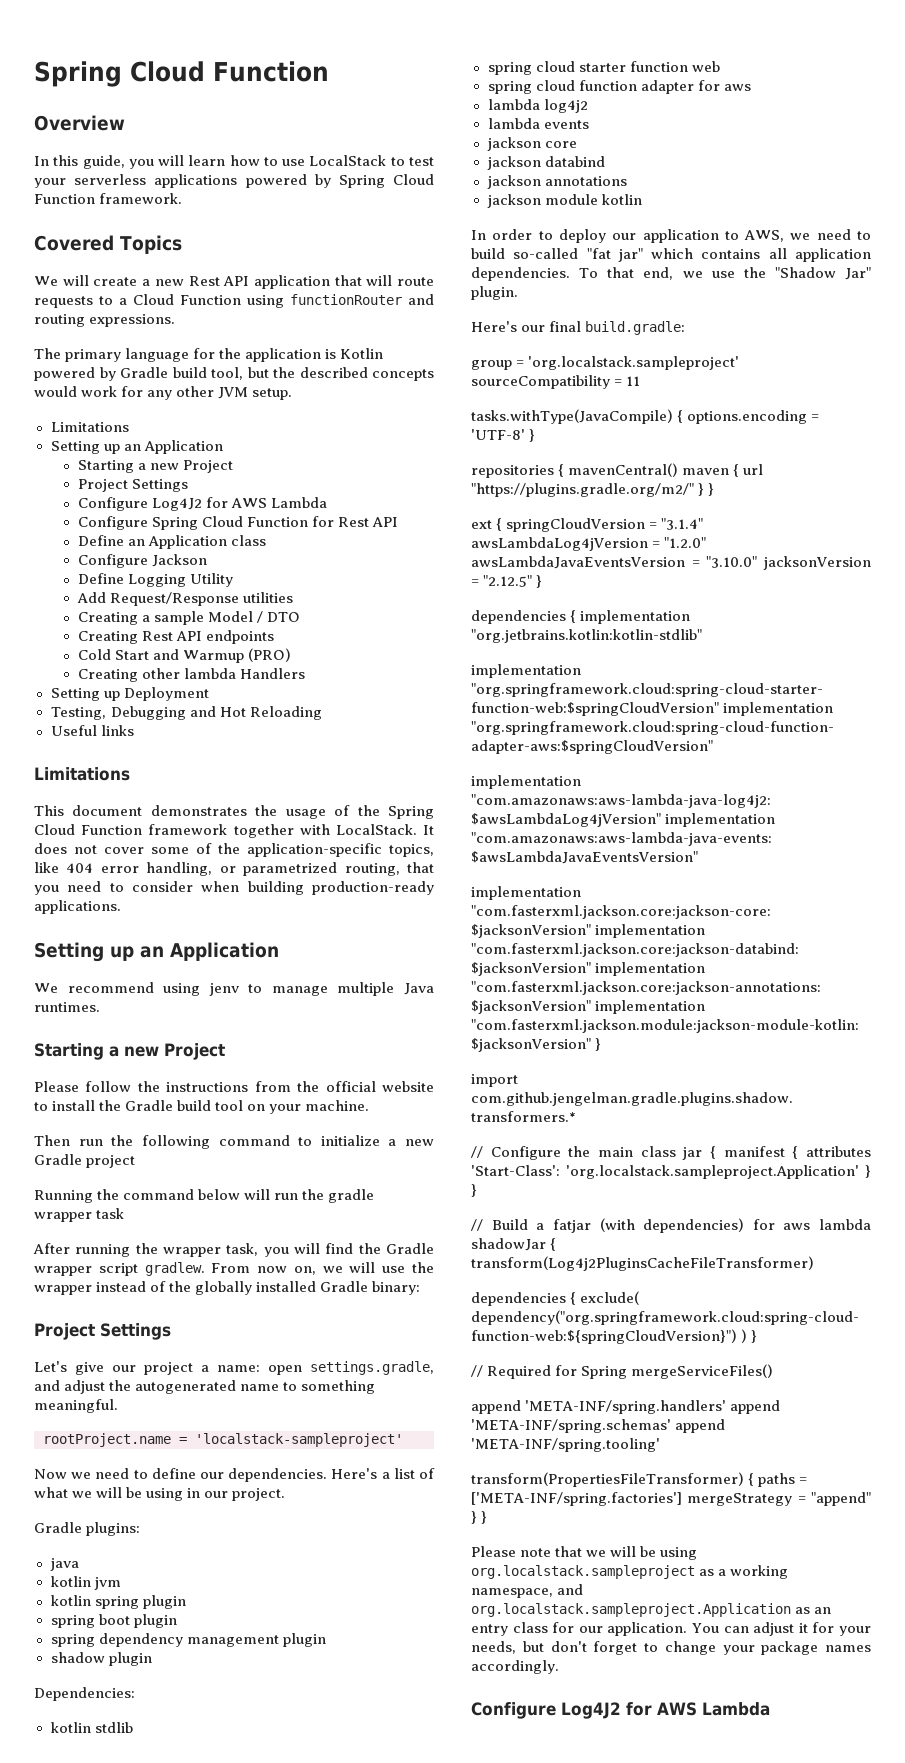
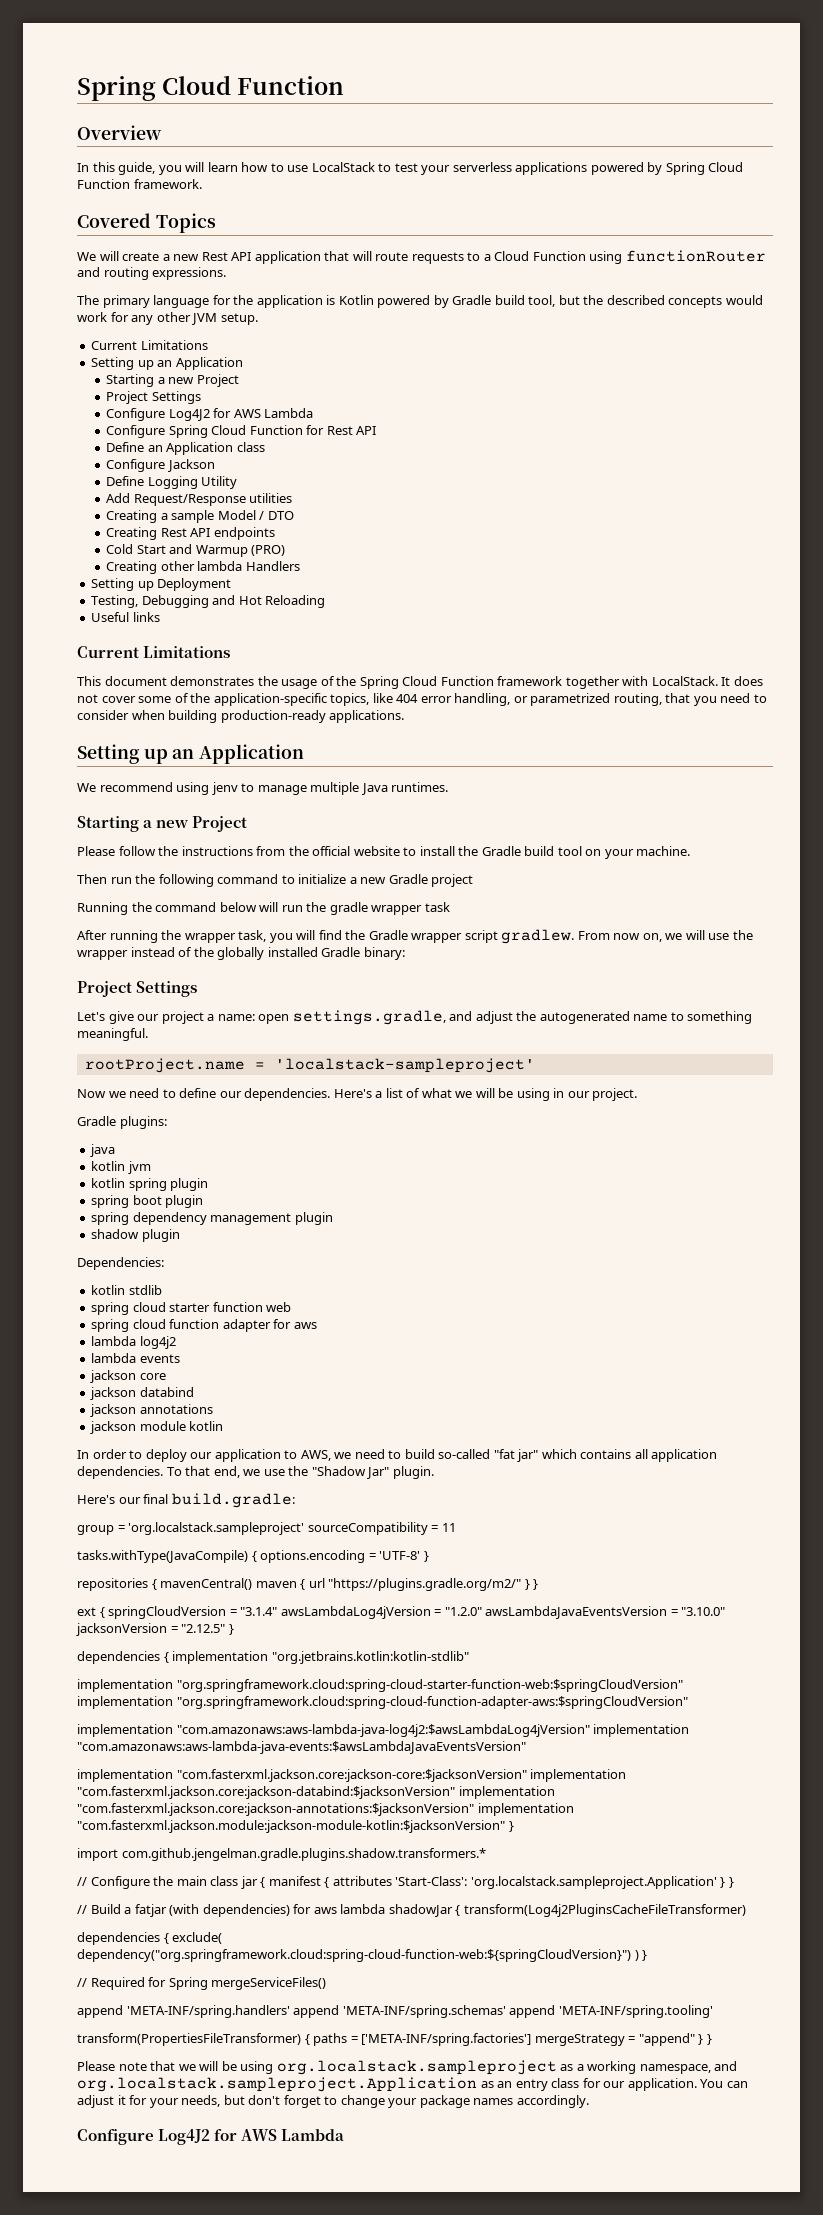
(293, 394) none -> [91,341,138,350] Current
(134, 730) none -> [77,646,139,658] Current

